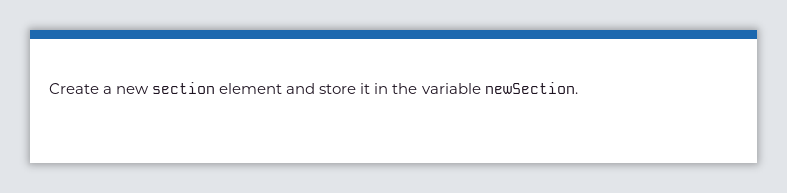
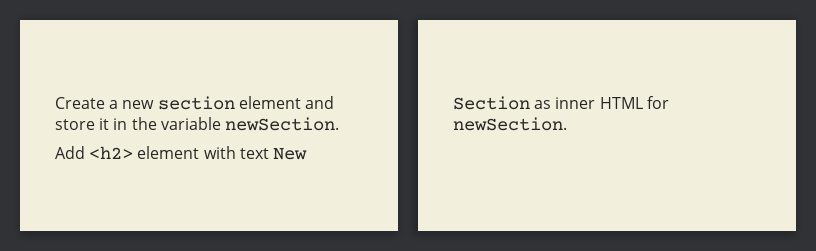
(578, 88) none -> [55,146,307,160] [453,96,669,110] [453,117,567,131] // Add <h2> element with text New Section as inner HTML for newSection.

